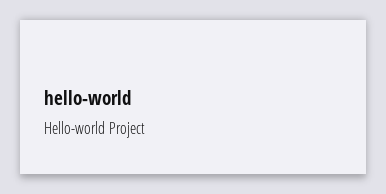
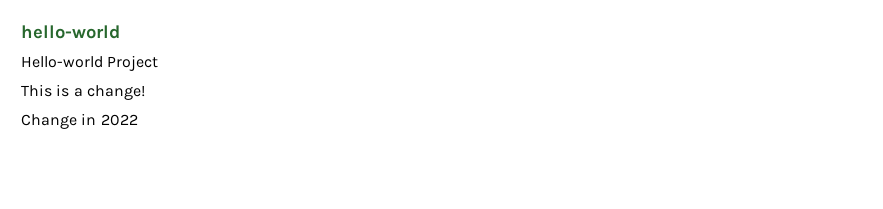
(146, 130) none -> [21,84,145,100] [21,113,138,129] // This is a change! // Change in 2022

